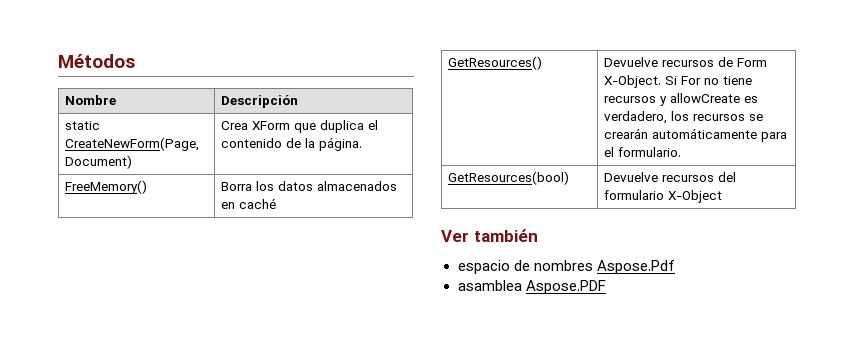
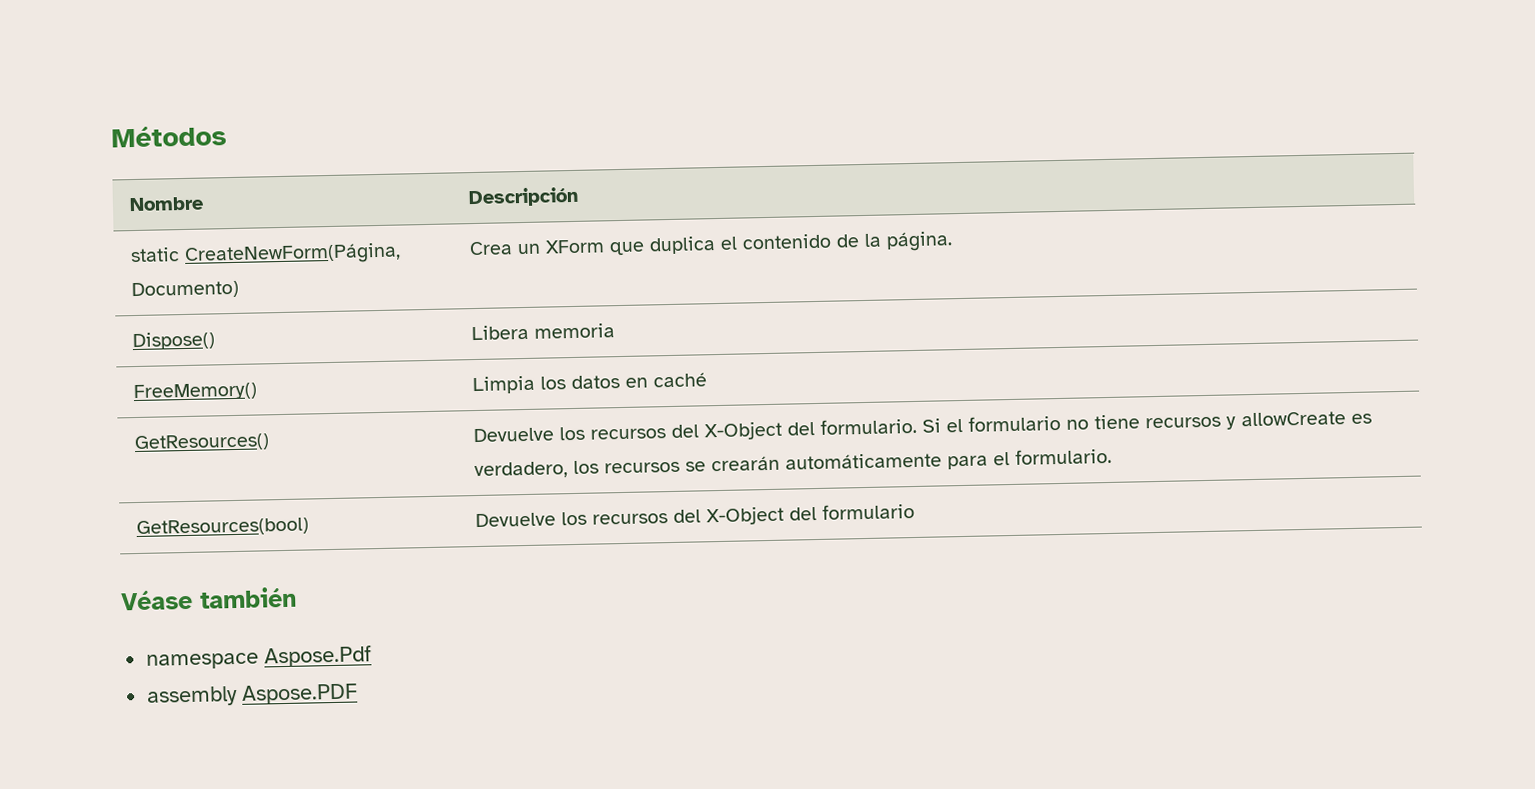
[65,137,200,151] [65,155,133,169] CreateNewForm(Page, Document) -> [184,242,402,266] [131,280,240,300] CreateNewForm(Página, Documento)
(249, 125) none -> [517,243,542,255] un
(363, 144) none -> [132,331,216,351] [471,323,616,341] // Dispose() | Libera memoria
[221,182,253,191] Borra -> [472,375,536,395] Limpia
[317,181,398,191] almacenados -> (621, 382) none
[662,57,768,67] [604,75,702,88] recursos de Form X-Object. Si For -> [559,414,1062,441] los recursos del X-Object del formulario. Si el formulario
[662,172,737,182] [604,190,723,203] [441,230,469,242] recursos del formulario X-Object // Ver -> [561,502,916,526] [120,589,193,611] los recursos del X-Object del formulario // Véase
[457,260,593,274] espacio de nombres -> [146,652,260,670] namespace
[457,280,522,291] asamblea -> [146,685,239,707] assembly

